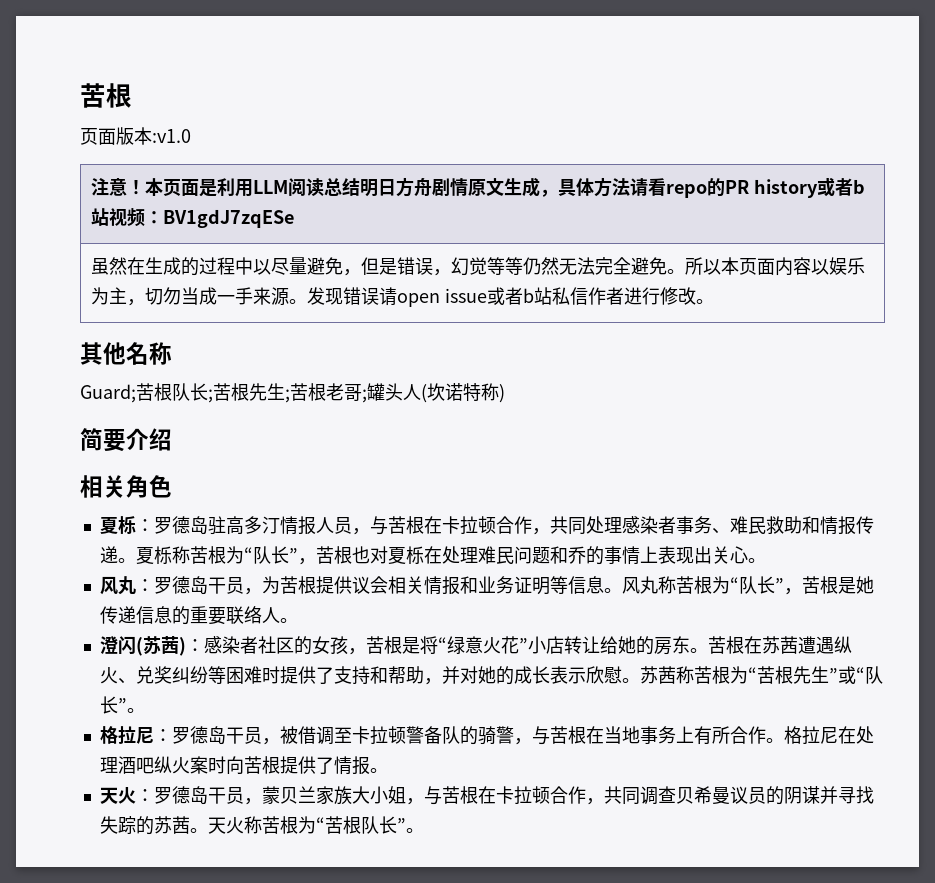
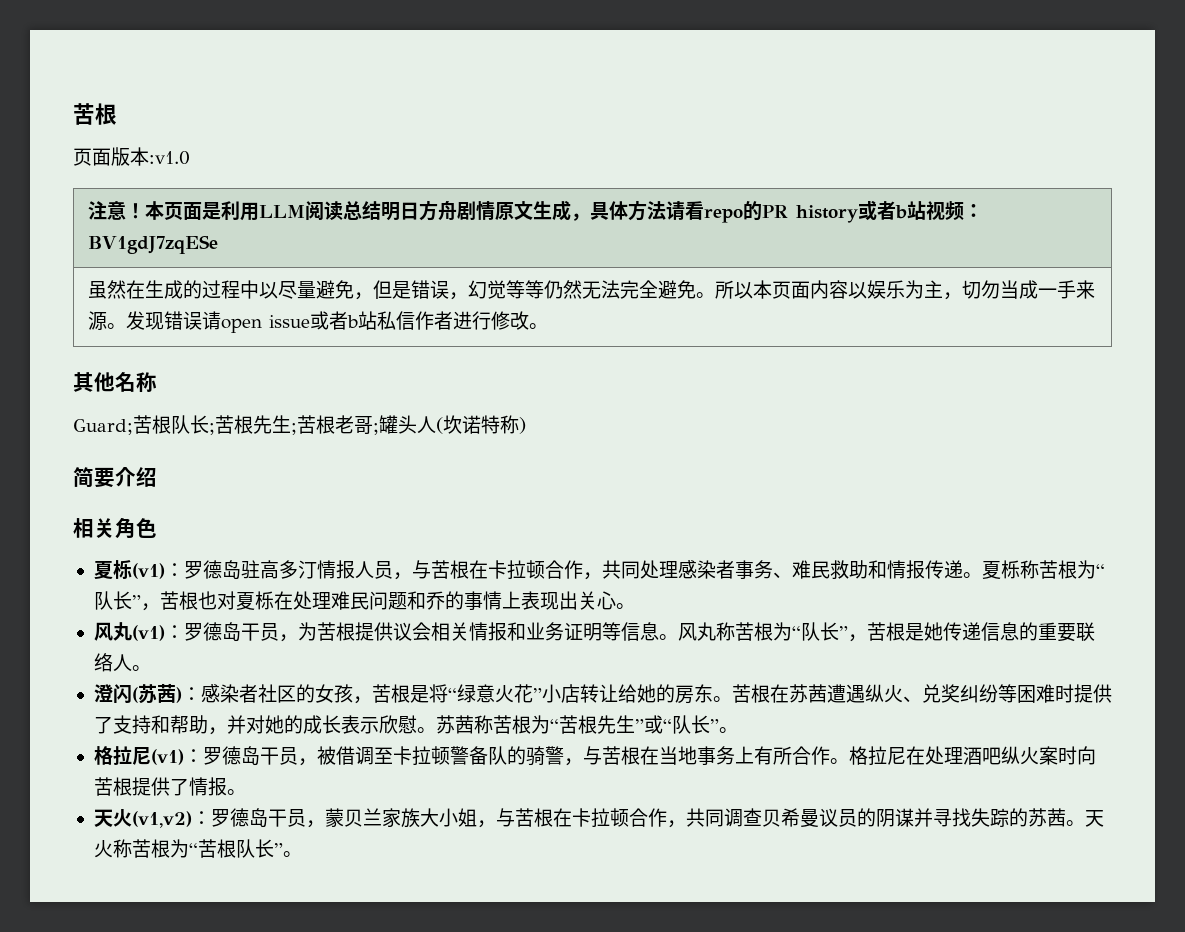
(136, 525) none -> [131,563,165,579] (v1)
(136, 585) none -> [131,625,165,641] (v1)
(154, 735) none -> [150,749,184,765] (v1)
(136, 795) none -> [131,811,192,828] (v1,v2)

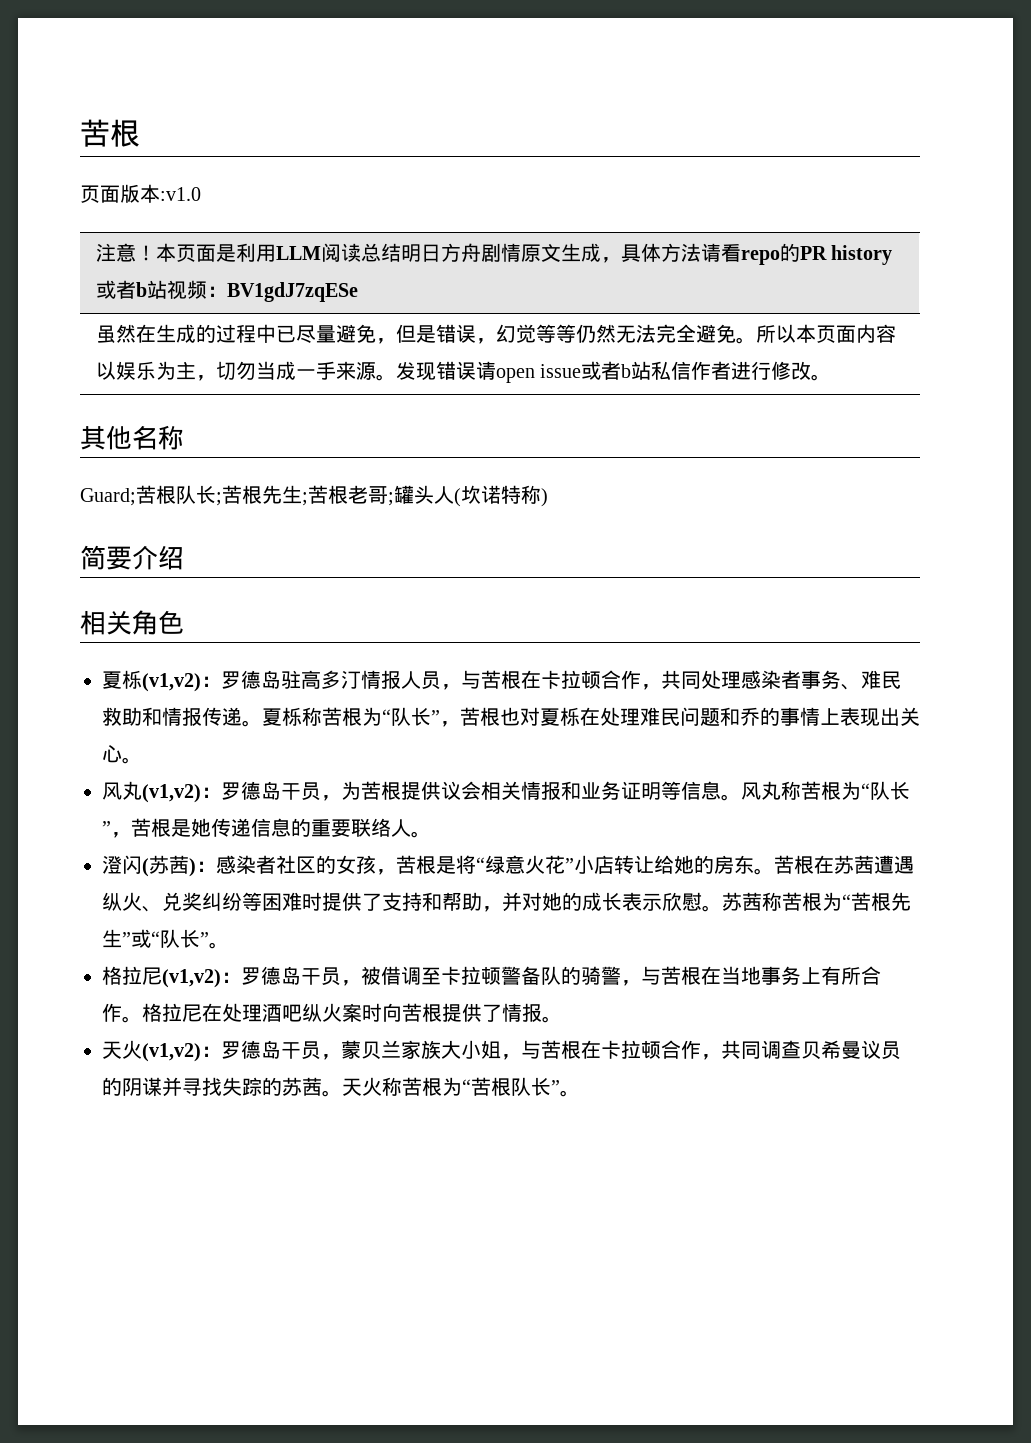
[259,282,279,299] 以 -> [275,325,296,343] 已
[131,563,165,579] (v1) -> [142,673,201,692] (v1,v2)
[131,625,165,641] (v1) -> [142,784,201,803] (v1,v2)
[150,749,184,765] (v1) -> [162,969,221,988] (v1,v2)

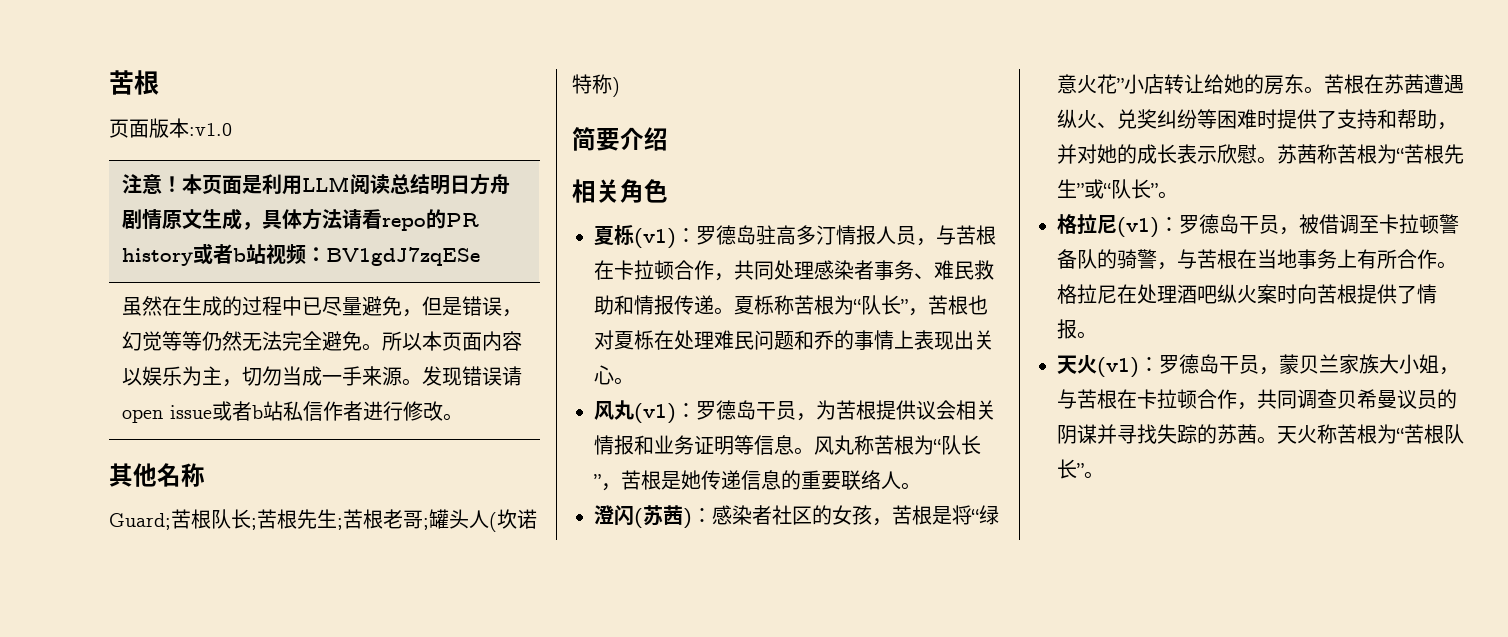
[142,673,201,692] (v1,v2) -> [634,228,676,249] (v1)
[142,784,201,803] (v1,v2) -> [634,403,676,424] (v1)
[162,969,221,988] (v1,v2) -> [1117,217,1159,238] (v1)
[142,1043,201,1062] (v1,v2) -> [1097,357,1139,378] (v1)

